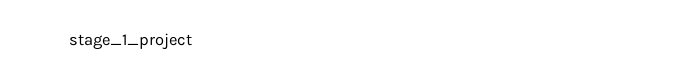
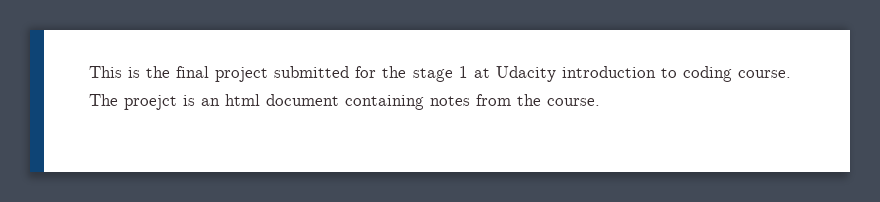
[69,33,192,50] stage_1_project -> [89,66,792,82] [89,94,600,110] This is the final project submitted for the stage 1 at Udacity introduction to coding course. The proejct is an html document containing notes from the course.

